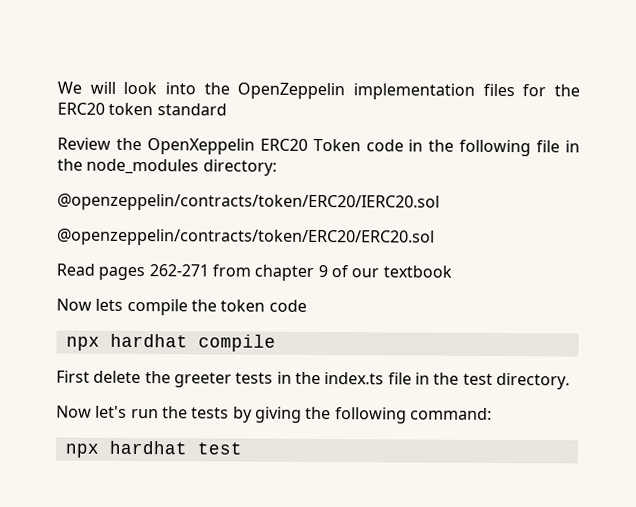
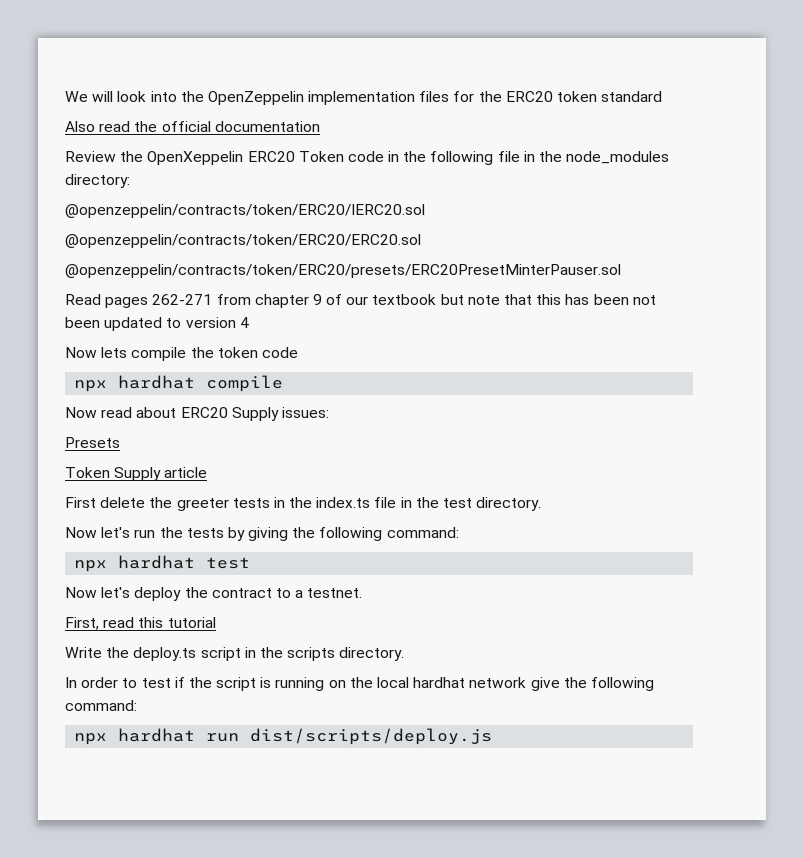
(227, 109) none -> [65,121,320,132] // Also read the official documentation
(435, 237) none -> [65,264,621,278] // @openzeppelin/contracts/token/ERC20/presets/ERC20PresetMinterPauser.sol
(452, 271) none -> [440,294,656,305] [65,317,249,331] but note that this has been not been updated to version 4
(276, 343) none -> [65,407,329,421] [65,437,120,448] [65,467,208,481] // Now read about ERC20 Supply issues: // Presets // Token Supply article
(242, 448) none -> [65,587,363,601] [65,617,216,630] [65,647,405,661] [65,677,654,691] [65,700,137,711] [74,728,493,745] // Now let's deploy the contract to a testnet. // First, read this tutorial // Write the deploy.ts script in the scripts directory. // In order to test if the script is running on the local hardhat network give the following command: // npx hardhat run dist/scripts/deploy.js

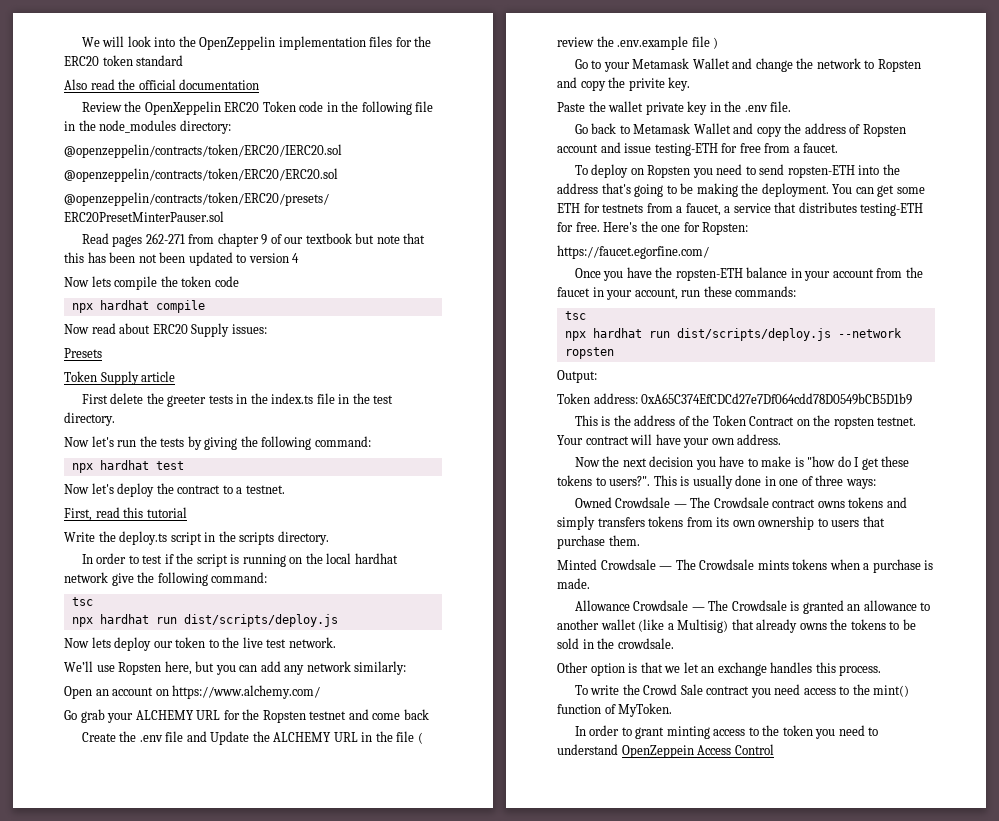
[74,728,493,745] // npx hardhat run dist/scripts/deploy.js -> [71,597,93,606] [71,614,338,627] [64,637,336,651] [64,661,407,675] [64,685,321,699] [64,709,429,723] [81,731,423,745] [557,36,719,50] [574,58,921,72] [557,77,691,91] [557,101,792,115] [574,123,906,137] [557,142,839,156] [574,164,900,178] [557,183,925,197] [557,202,924,216] [557,221,749,235] [557,245,709,259] [574,267,923,281] [557,286,797,300] [564,311,586,320] [564,328,902,341] [564,347,614,359] [557,370,597,383] [557,393,913,405] [574,415,917,429] [557,434,782,448] [574,456,910,470] [557,475,876,489] [574,497,907,508] [557,516,885,530] [557,535,640,549] [557,559,934,573] [557,578,590,589] [574,600,931,614] [557,619,916,633] [557,638,674,649] [557,662,882,676] [574,684,910,698] [557,703,673,717] [574,725,879,739] [557,744,774,758] // tsc // npx hardhat run dist/scripts/deploy.js // Now lets deploy our token to the live test network. // We’ll use Ropsten here, but you can add any network similarly: // Open an account on https://www.alchemy.com/ // Go grab your ALCHEMY URL for the Ropsten testnet and come back // Create the .env file and Update the ALCHEMY URL in the file ( review the .env.example file ) // Go to your Metamask Wallet and change the network to Ropsten and copy the privite key. // Paste the wallet private key in the .env file. // Go back to Metamask Wallet and copy the address of Ropsten account and issue testing-ETH for free from a faucet. // To deploy on Ropsten you need to send ropsten-ETH into the address that's going to be making the deployment. You can get some ETH for testnets from a faucet, a service that distributes testing-ETH for free. Here's the one for Ropsten: // https://faucet.egorfine.com/ // Once you have the ropsten-ETH balance in your account from the faucet in your account, run these commands: // tsc // npx hardhat run dist/scripts/deploy.js --network ropsten // Output: // Token address: 0xA65C374EfCDCd27e7Df064cdd78D0549bCB5D1b9 // This is the address of the Token Contract on the ropsten testnet. Your contract will have your own address. // Now the next decision you have to make is "how do I get these tokens to users?". This is usually done in one of three ways: // Owned Crowdsale — The Crowdsale contract owns tokens and simply transfers tokens from its own ownership to users that purchase them. // Minted Crowdsale — The Crowdsale mints tokens when a purchase is made. // Allowance Crowdsale — The Crowdsale is granted an allowance to another wallet (like a Multisig) that already owns the tokens to be sold in the crowdsale. // Other option is that we let an exchange handles this process. // To write the Crowd Sale contract you need access to the mint() function of MyToken. // In order to grant minting access to the token you need to understand OpenZeppein Access Control

